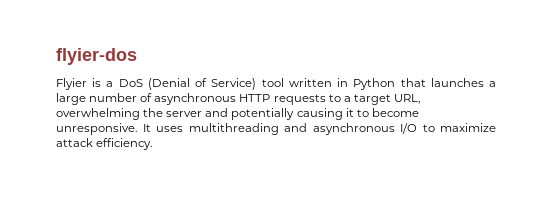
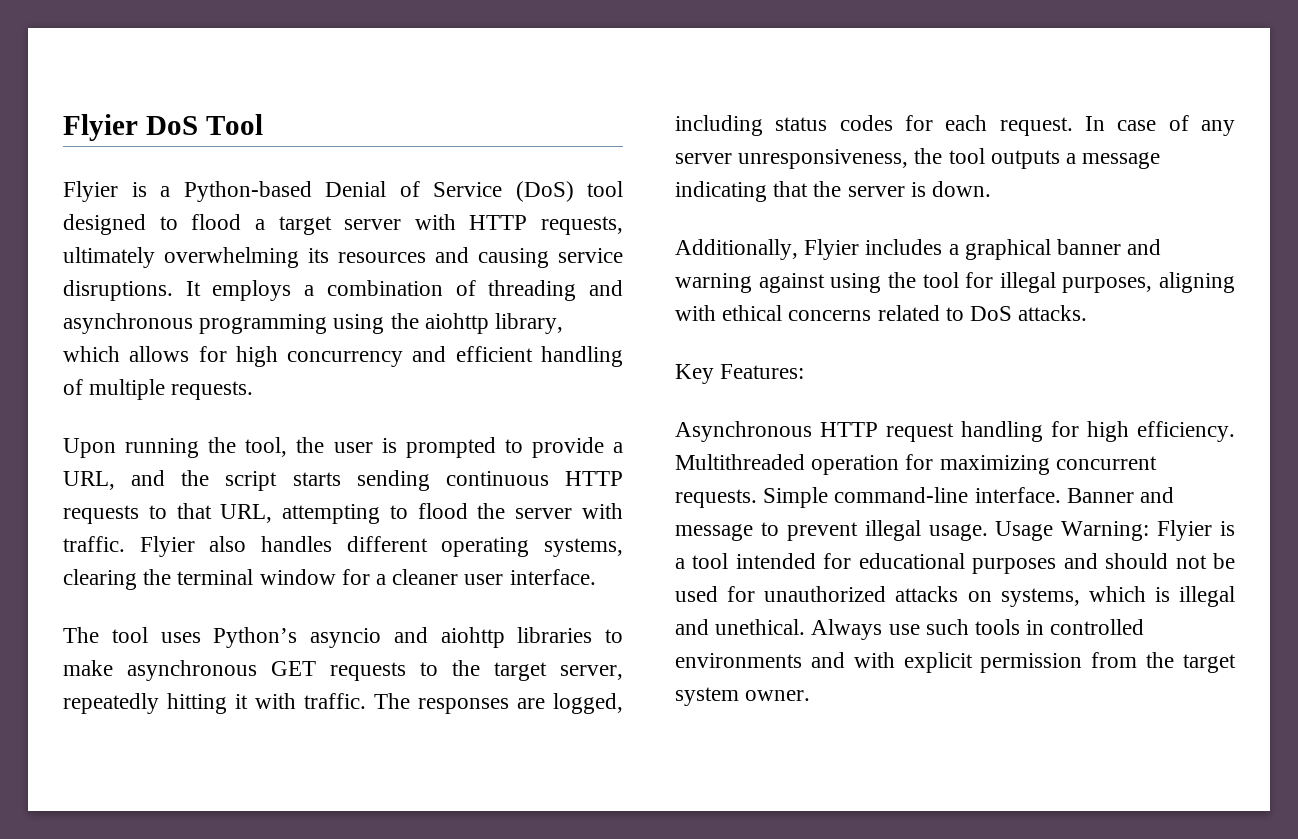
[56,48,137,65] [56,78,496,90] [56,93,420,105] [56,108,419,120] [56,123,496,135] [56,138,153,150] flyier-dos // Flyier is a DoS (Denial of Service) tool written in Python that launches a large number of asynchronous HTTP requests to a target URL, overwhelming the server and potentially causing it to become unresponsive. It uses multithreading and asynchronous I/O to maximize attack efficiency. -> [63,114,263,141] [63,181,623,202] [63,214,623,235] [63,247,623,268] [63,280,623,301] [63,313,564,334] [63,346,623,367] [63,379,254,400] [63,437,624,458] [63,470,623,491] [63,503,623,524] [63,536,623,557] [63,569,596,590] [63,627,623,648] [63,660,623,681] [63,693,623,714] [675,115,1235,136] [675,148,1161,169] [675,181,992,202] [675,239,1162,260] [675,272,1235,293] [675,305,1088,321] [675,364,805,384] [675,421,1235,442] [675,454,1157,475] [675,487,1175,508] [675,520,1235,541] [675,553,1235,574] [675,586,1235,607] [675,619,1145,640] [675,652,1236,673] [675,687,811,706] Flyier DoS Tool // Flyier is a Python-based Denial of Service (DoS) tool designed to flood a target server with HTTP requests, ultimately overwhelming its resources and causing service disruptions. It employs a combination of threading and asynchronous programming using the aiohttp library, which allows for high concurrency and efficient handling of multiple requests. // Upon running the tool, the user is prompted to provide a URL, and the script starts sending continuous HTTP requests to that URL, attempting to flood the server with traffic. Flyier also handles different operating systems, clearing the terminal window for a cleaner user interface. // The tool uses Python’s asyncio and aiohttp libraries to make asynchronous GET requests to the target server, repeatedly hitting it with traffic. The responses are logged, including status codes for each request. In case of any server unresponsiveness, the tool outputs a message indicating that the server is down. // Additionally, Flyier includes a graphical banner and warning against using the tool for illegal purposes, aligning with ethical concerns related to DoS attacks. // Key Features: // Asynchronous HTTP request handling for high efficiency. Multithreaded operation for maximizing concurrent requests. Simple command-line interface. Banner and message to prevent illegal usage. Usage Warning: Flyier is a tool intended for educational purposes and should not be used for unauthorized attacks on systems, which is illegal and unethical. Always use such tools in controlled environments and with explicit permission from the target system owner.

